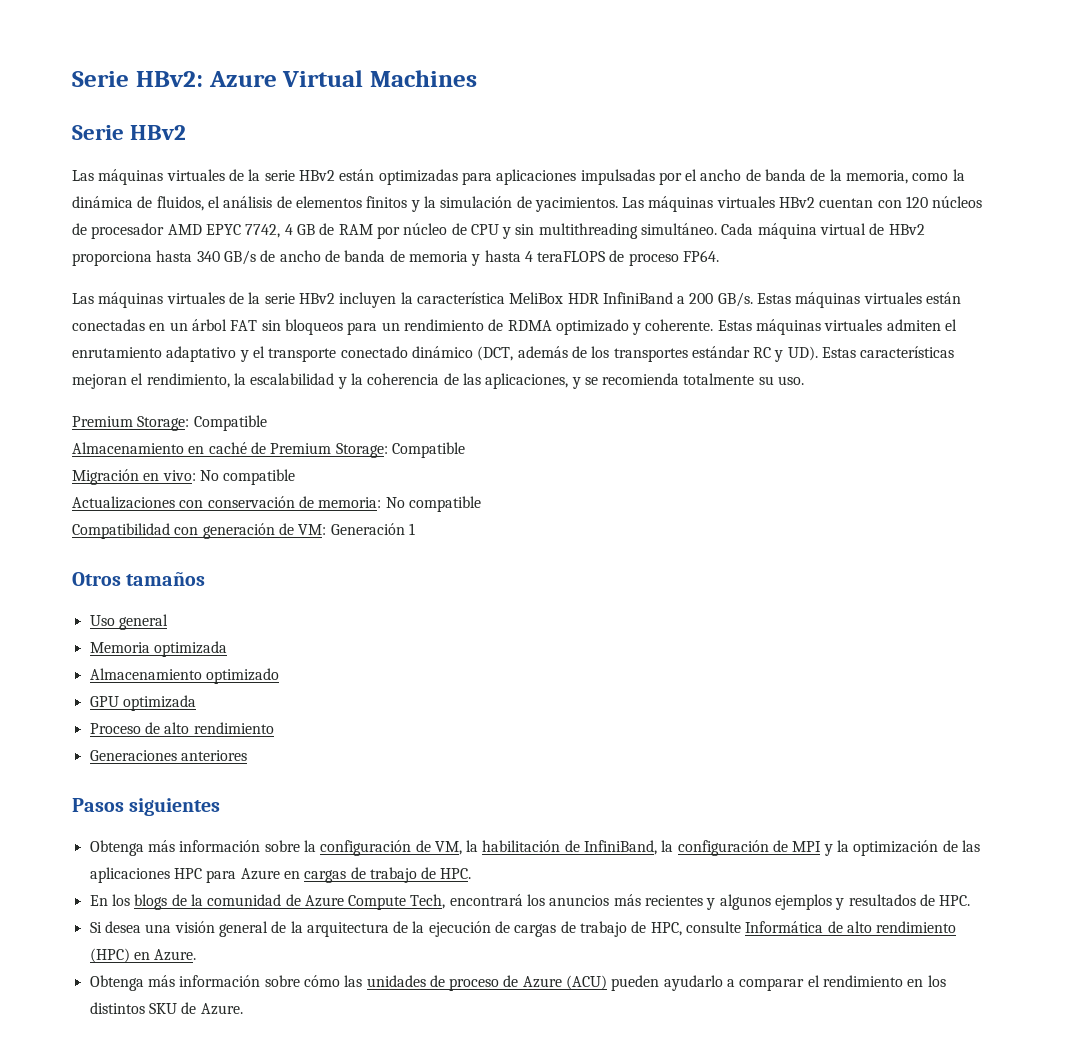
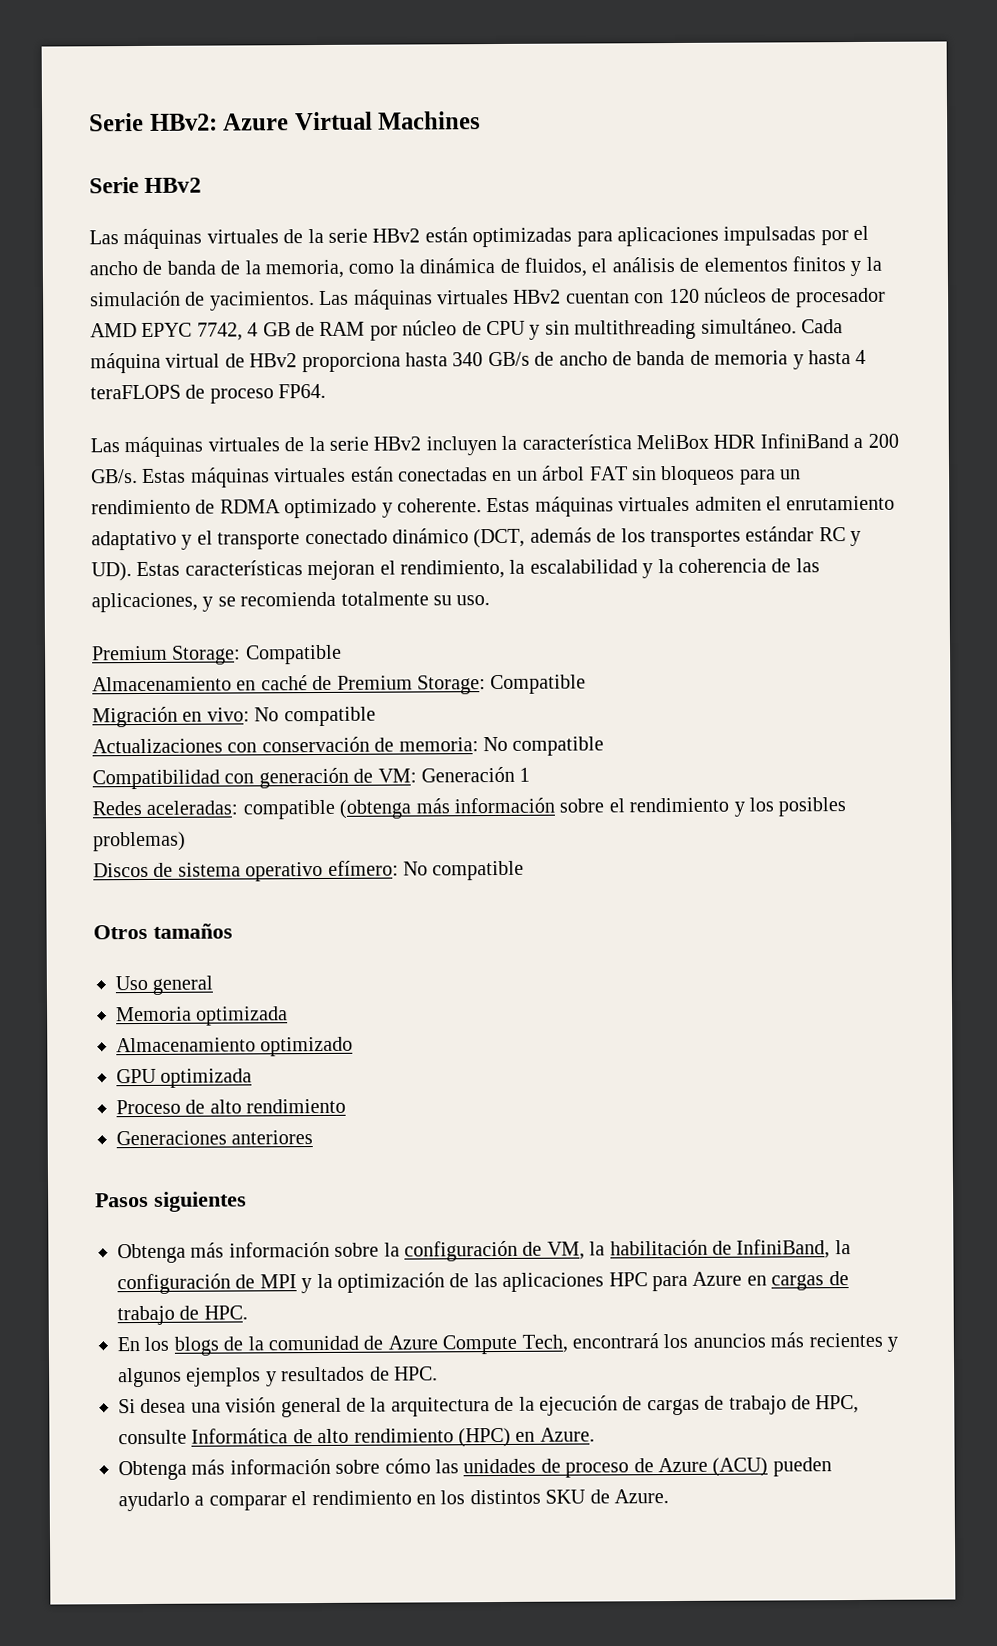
(415, 529) none -> [92,797,847,820] [93,831,186,852] [93,860,525,882] // Redes aceleradas: compatible (obtenga más información sobre el rendimiento y los posibles problemas) // Discos de sistema operativo efímero: No compatible

